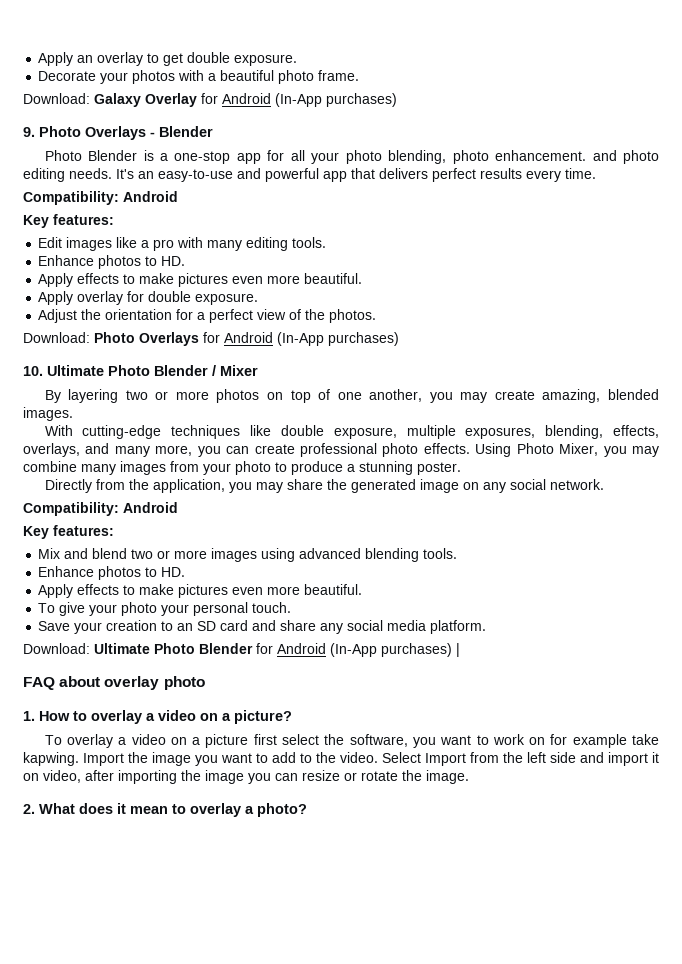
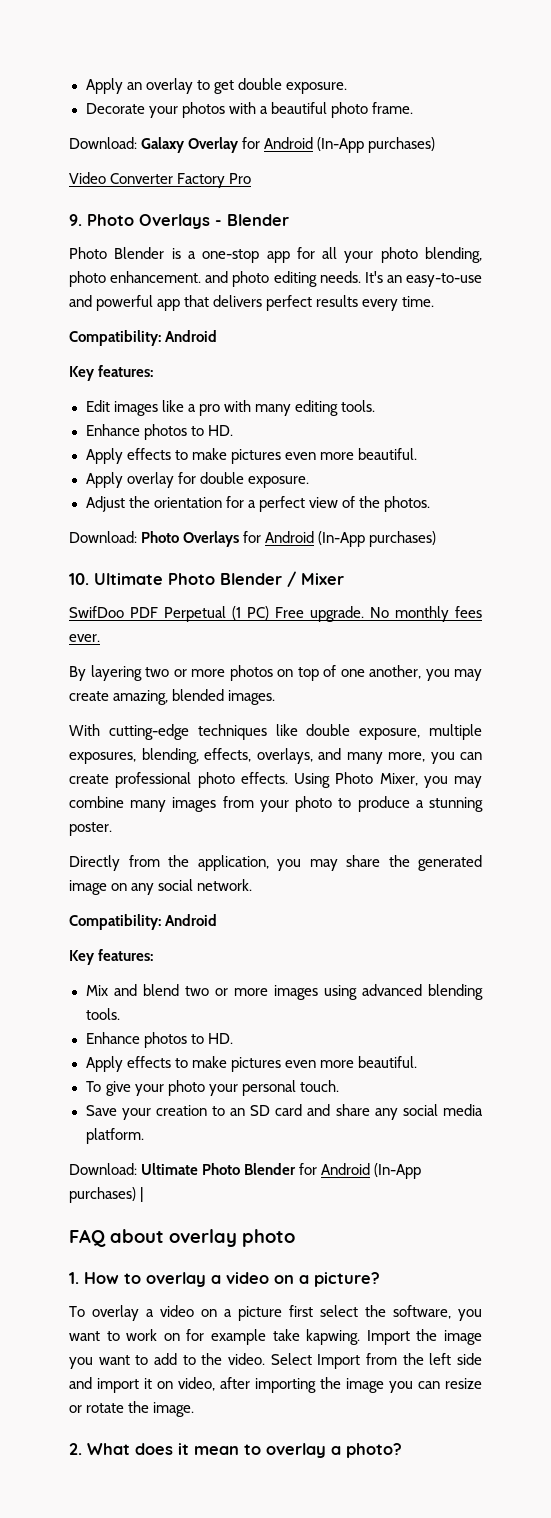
(397, 100) none -> [69,172,252,188] // Video Converter Factory Pro
(258, 370) none -> [69,606,482,622] [69,634,100,642] // SwifDoo PDF Perpetual (1 PC) Free upgrade. No monthly fees ever.

